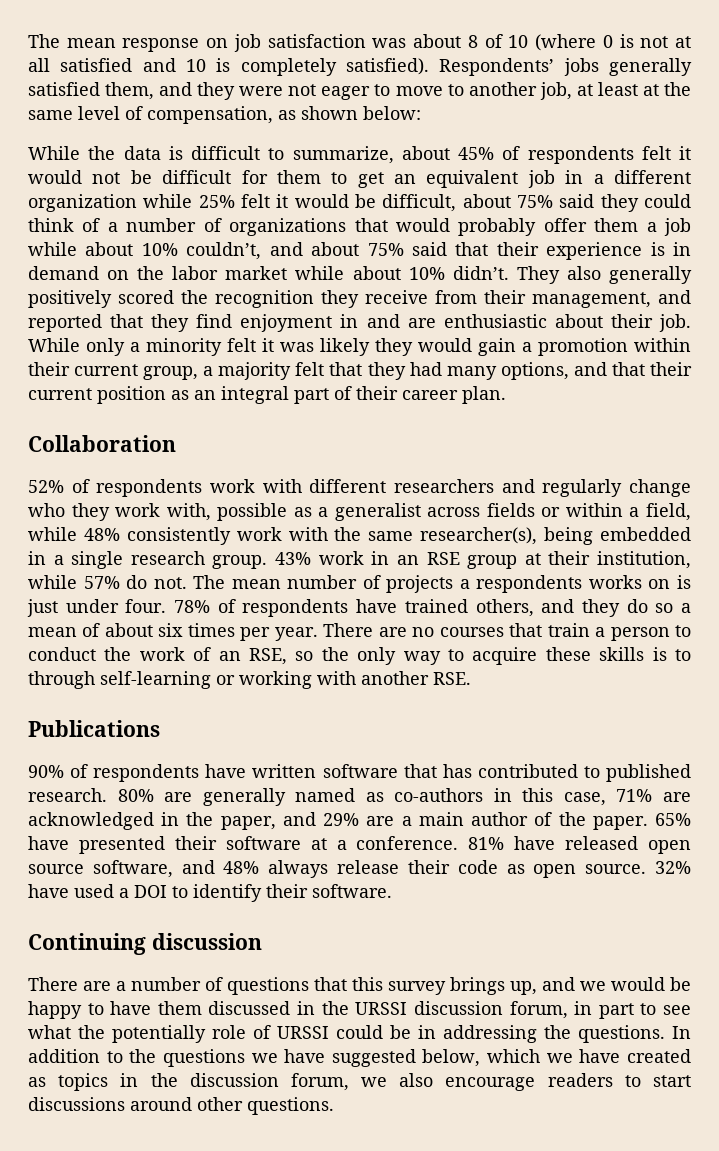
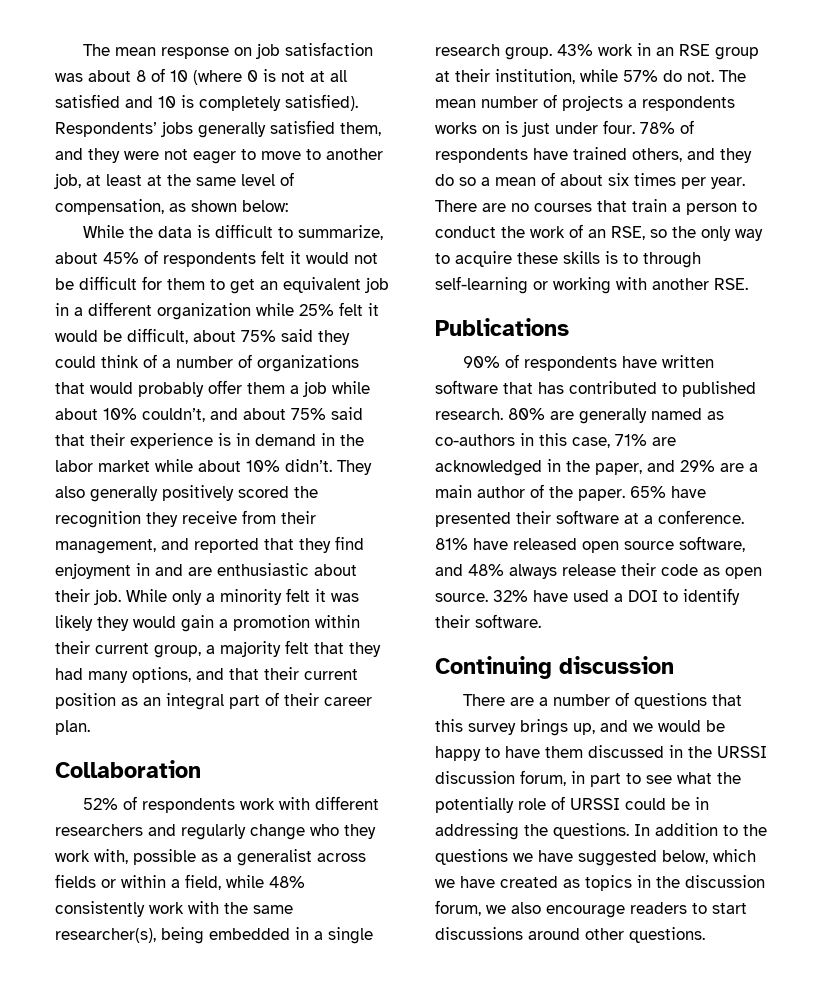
[107,270,130,280] on -> [321,433,335,446] in

